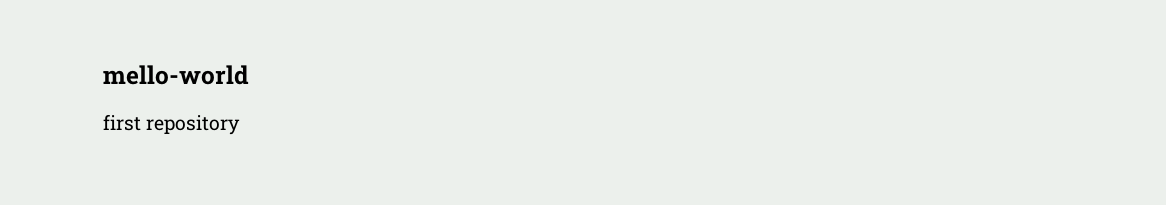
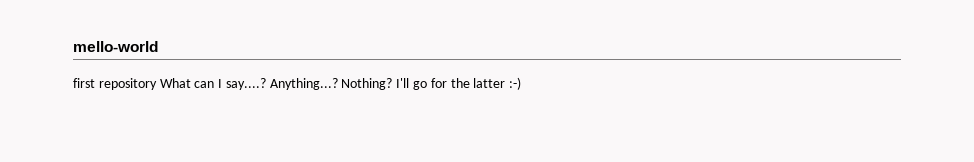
(241, 125) none -> [159,77,522,90] What can I say....? Anything...? Nothing? I'll go for the latter :-)

